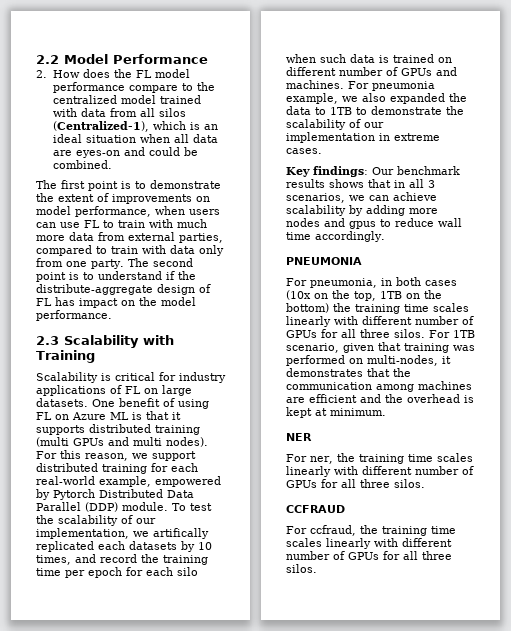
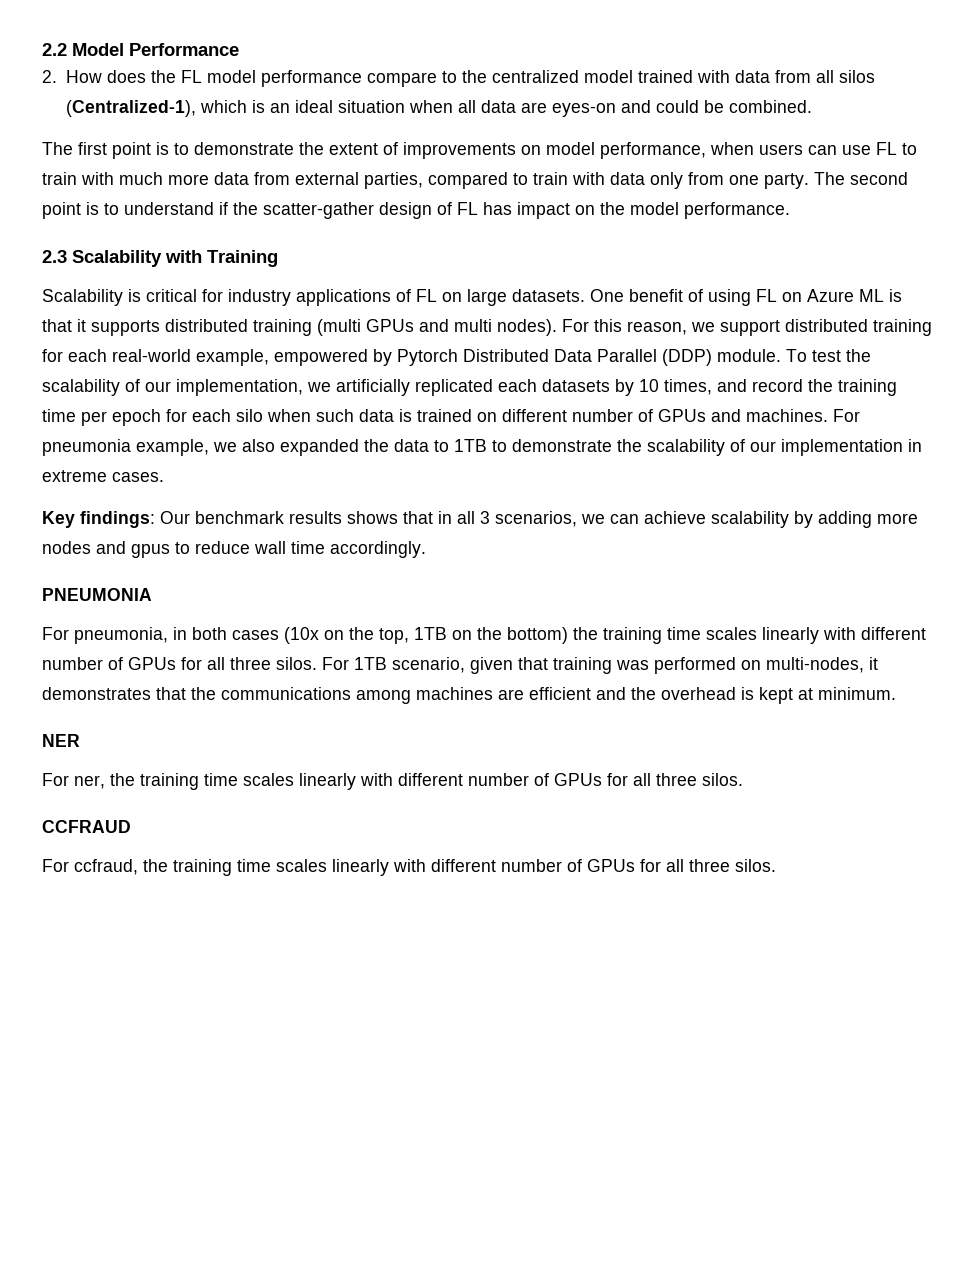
[36,284,153,295] distribute-aggregate -> [263,202,374,219] scatter-gather
[153,528,209,539] artifically -> [336,379,410,396] artificially
[286,382,372,390] communication -> [221,687,351,700] communications

